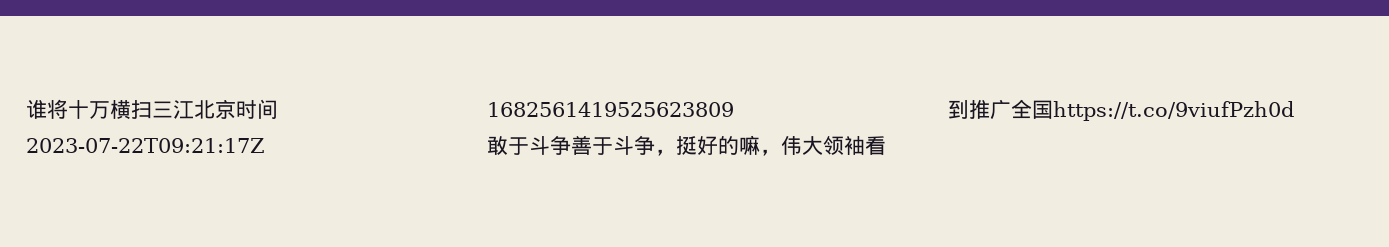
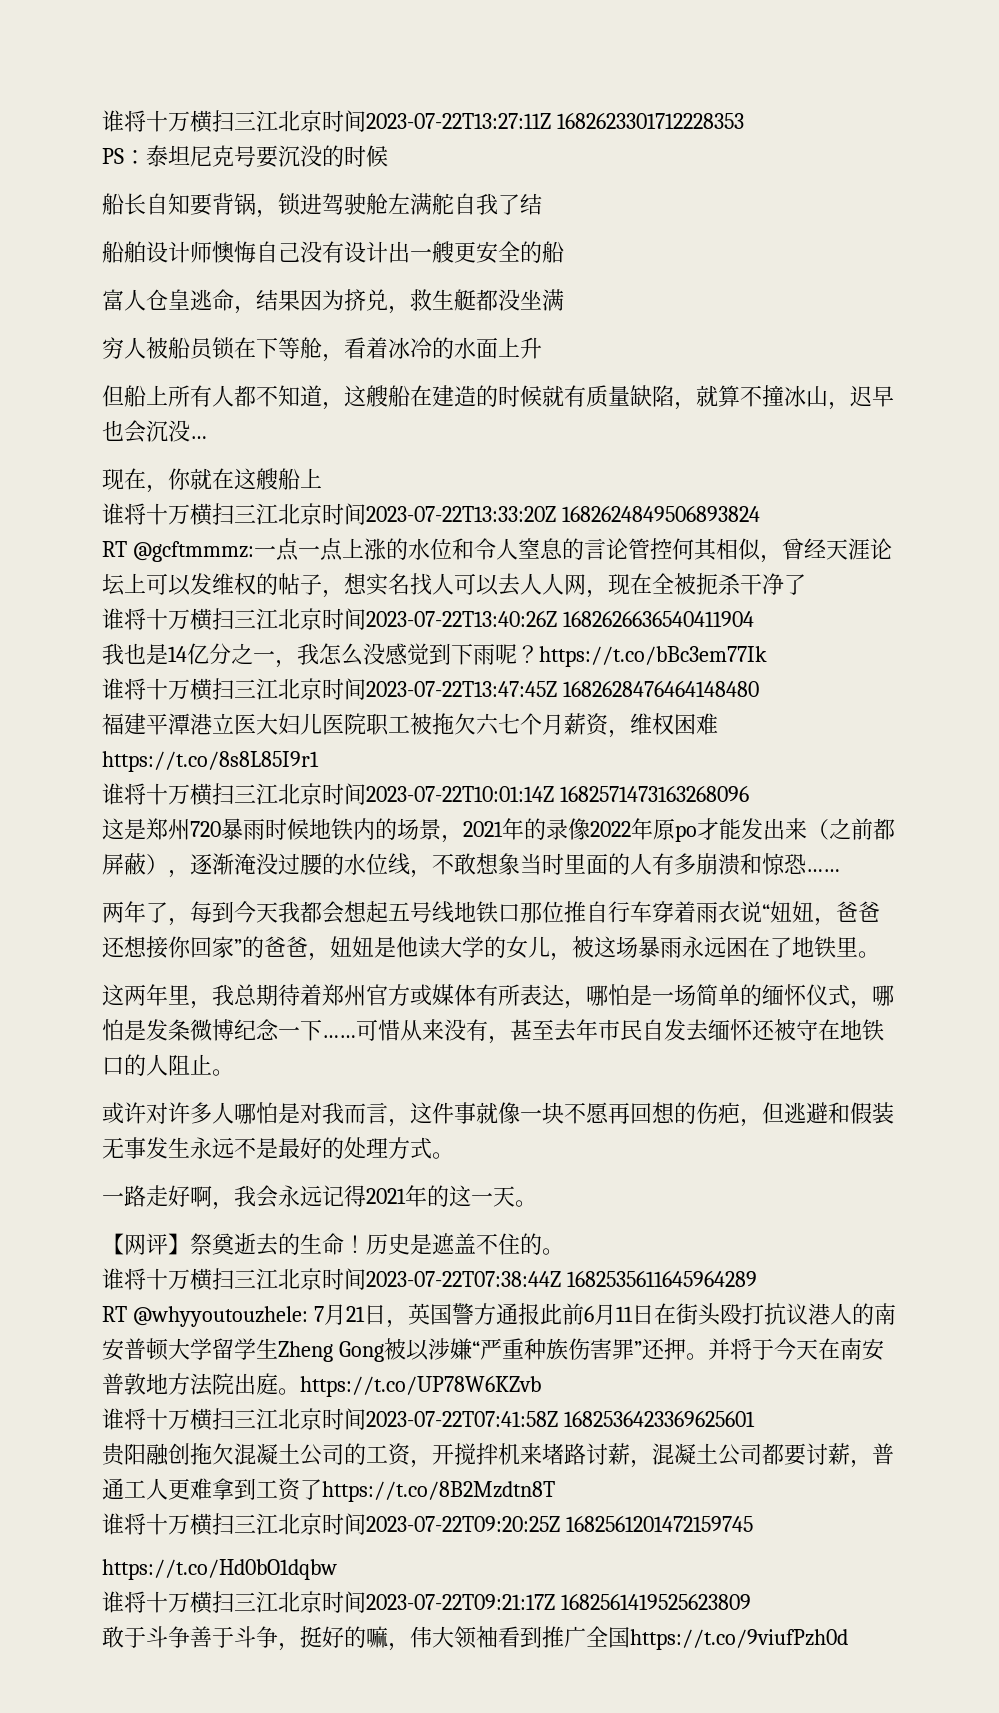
[26,99,278,120] 谁将十万横扫三江北京时间 -> [102,110,744,133] [102,145,388,168] [102,193,542,218] [102,241,564,264] [102,289,564,314] [102,337,542,362] [102,385,894,410] [102,420,207,443] [102,468,322,493] [102,503,760,526] [102,538,892,563] [102,573,806,598] [102,608,754,631] [102,643,767,668] [102,678,759,701] [102,713,718,738] [102,751,319,772] [102,783,749,806] [102,818,895,843] [102,853,840,878] [102,901,880,926] [102,936,880,961] [102,984,894,1009] [102,1019,884,1044] [102,1054,234,1076] [102,1102,894,1127] [102,1137,454,1159] [102,1185,537,1210] [102,1233,564,1256] [102,1268,757,1291] [102,1303,896,1328] [102,1338,884,1362] [102,1373,541,1397] [102,1408,755,1431] [102,1443,894,1468] [102,1478,555,1502] [102,1513,753,1536] [102,1559,337,1580] [102,1591,366,1614] 谁将十万横扫三江北京时间2023-07-22T13:27:11Z 1682623301712228353 // PS：泰坦尼克号要沉没的时候 // 船长自知要背锅，锁进驾驶舱左满舵自我了结 // 船舶设计师懊悔自己没有设计出一艘更安全的船 // 富人仓皇逃命，结果因为挤兑，救生艇都没坐满 // 穷人被船员锁在下等舱，看着冰冷的水面上升 // 但船上所有人都不知道，这艘船在建造的时候就有质量缺陷，就算不撞冰山，迟早也会沉没… // 现在，你就在这艘船上 // 谁将十万横扫三江北京时间2023-07-22T13:33:20Z 1682624849506893824 // RT @gcftmmmz:一点一点上涨的水位和令人窒息的言论管控何其相似，曾经天涯论坛上可以发维权的帖子，想实名找人可以去人人网，现在全被扼杀干净了 // 谁将十万横扫三江北京时间2023-07-22T13:40:26Z 1682626636540411904 // 我也是14亿分之一，我怎么没感觉到下雨呢？https://t.co/bBc3em77Ik // 谁将十万横扫三江北京时间2023-07-22T13:47:45Z 1682628476464148480 // 福建平潭港立医大妇儿医院职工被拖欠六七个月薪资，维权困难https://t.co/8s8L85I9r1 // 谁将十万横扫三江北京时间2023-07-22T10:01:14Z 1682571473163268096 // 这是郑州720暴雨时候地铁内的场景，2021年的录像2022年原po才能发出来（之前都屏蔽），逐渐淹没过腰的水位线，不敢想象当时里面的人有多崩溃和惊恐…… // 两年了，每到今天我都会想起五号线地铁口那位推自行车穿着雨衣说“妞妞，爸爸还想接你回家”的爸爸，妞妞是他读大学的女儿，被这场暴雨永远困在了地铁里。 // 这两年里，我总期待着郑州官方或媒体有所表达，哪怕是一场简单的缅怀仪式，哪怕是发条微博纪念一下……可惜从来没有，甚至去年市民自发去缅怀还被守在地铁口的人阻止。 // 或许对许多人哪怕是对我而言，这件事就像一块不愿再回想的伤疤，但逃避和假装无事发生永远不是最好的处理方式。 // 一路走好啊，我会永远记得2021年的这一天。 // 【网评】祭奠逝去的生命！历史是遮盖不住的。 // 谁将十万横扫三江北京时间2023-07-22T07:38:44Z 1682535611645964289 // RT @whyyoutouzhele: 7月21日，英国警方通报此前6月11日在街头殴打抗议港人的南安普顿大学留学生Zheng Gong被以涉嫌“严重种族伤害罪”还押。并将于今天在南安普敦地方法院出庭。https://t.co/UP78W6KZvb // 谁将十万横扫三江北京时间2023-07-22T07:41:58Z 1682536423369625601 // 贵阳融创拖欠混凝土公司的工资，开搅拌机来堵路讨薪，混凝土公司都要讨薪，普通工人更难拿到工资了https://t.co/8B2Mzdtn8T // 谁将十万横扫三江北京时间2023-07-22T09:20:25Z 1682561201472159745 // https://t.co/Hd0bO1dqbw // 谁将十万横扫三江北京时间

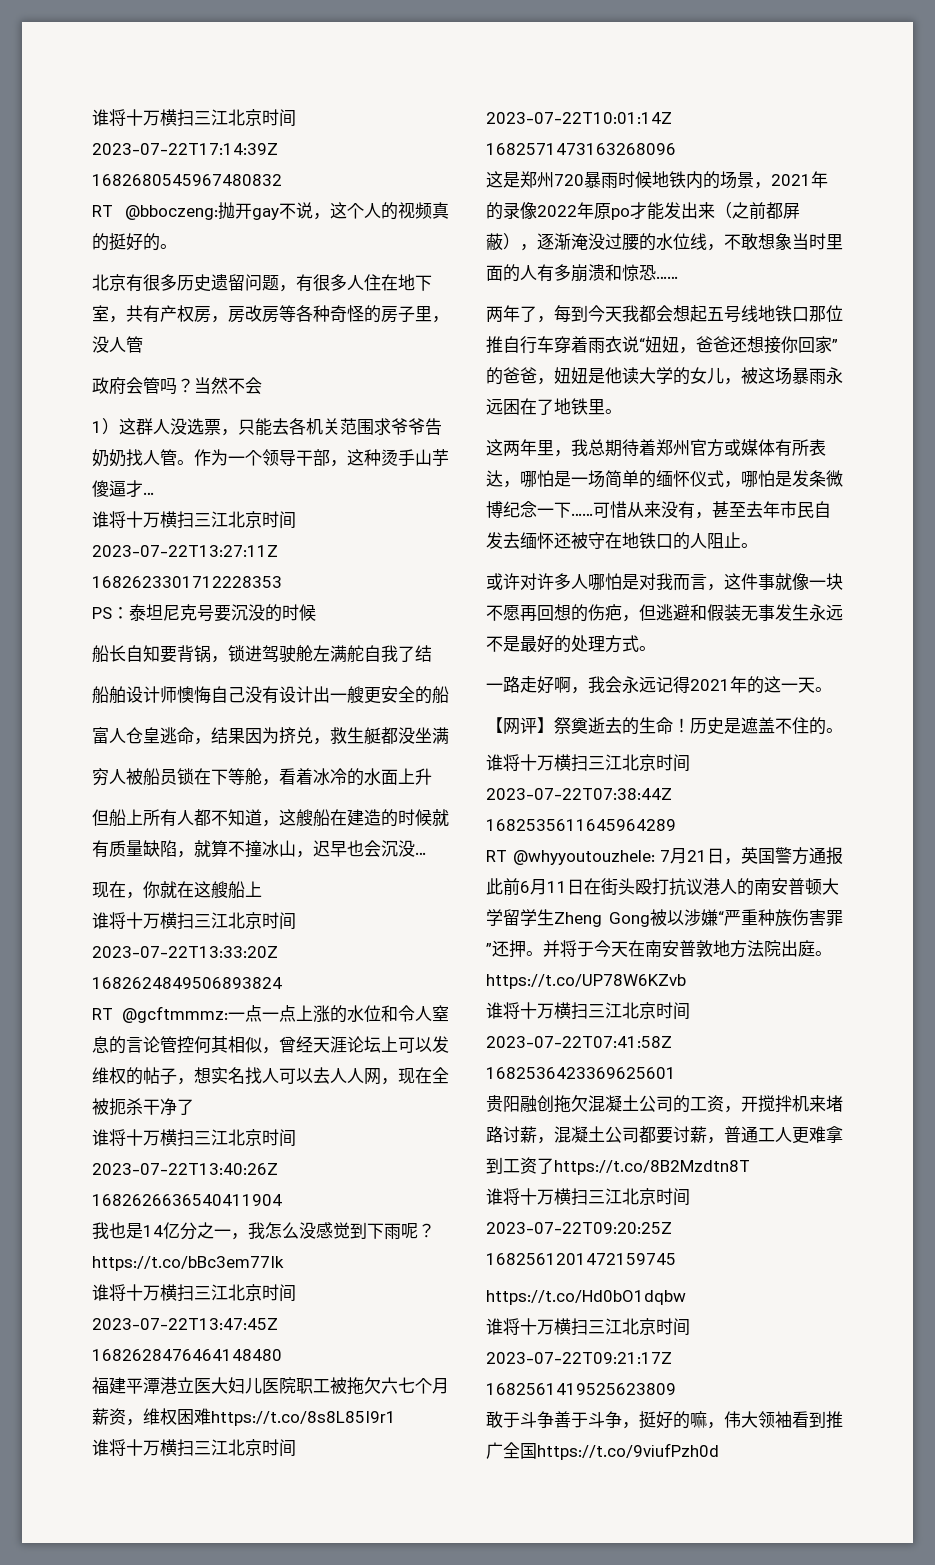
[102,110,366,133] 谁将十万横扫三江北京时间 -> [92,109,296,127] [92,143,278,155] [92,174,282,186] [92,202,449,220] [92,233,177,251] [92,274,432,292] [92,305,449,323] [92,336,143,353] [92,377,262,395] [92,418,442,436] [92,449,449,467] [92,480,154,497] [92,511,296,529] 谁将十万横扫三江北京时间2023-07-22T17:14:39Z 1682680545967480832 // RT @bboczeng:抛开gay不说，这个人的视频真的挺好的。 // 北京有很多历史遗留问题，有很多人住在地下室，共有产权房，房改房等各种奇怪的房子里，没人管 // 政府会管吗？当然不会 // 1）这群人没选票，只能去各机关范围求爷爷告奶奶找人管。作为一个领导干部，这种烫手山芋傻逼才… // 谁将十万横扫三江北京时间

